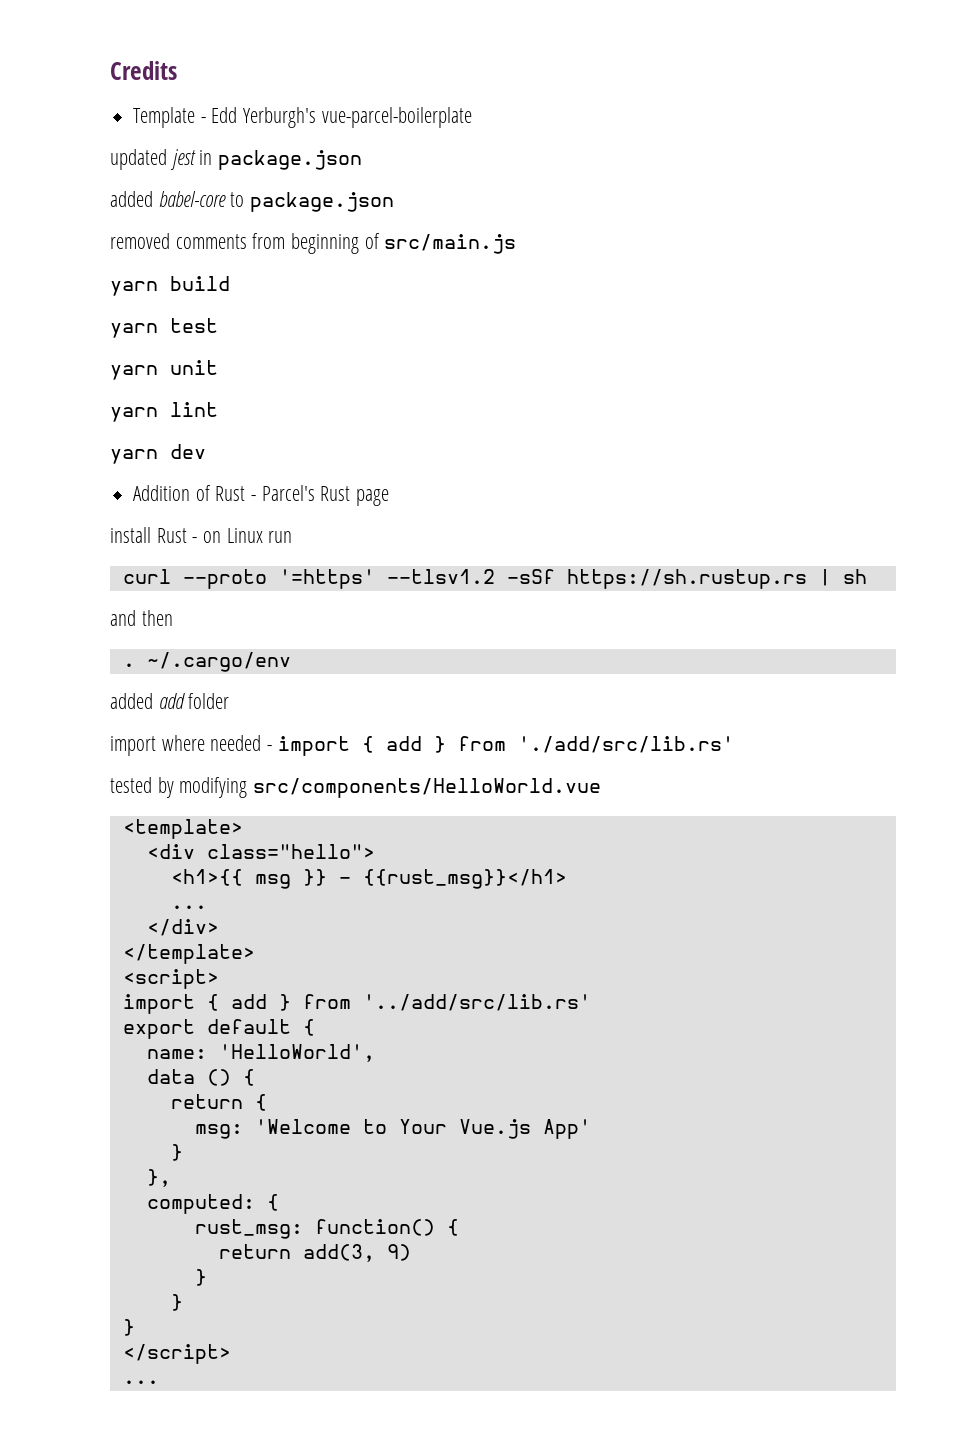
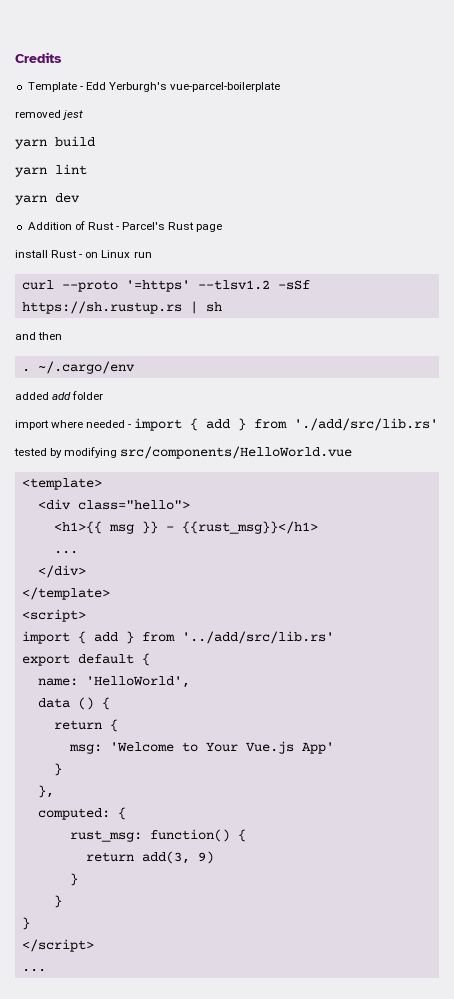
[110,149,167,170] updated -> [15,110,61,118] removed
[199,150,363,170] [110,191,395,212] [110,233,517,254] [110,276,230,296] [110,318,218,338] [110,360,218,380] in package.json // added babel-core to package.json // removed comments from beginning of src/main.js // yarn build // yarn test // yarn unit -> [15,136,95,149] // yarn build

